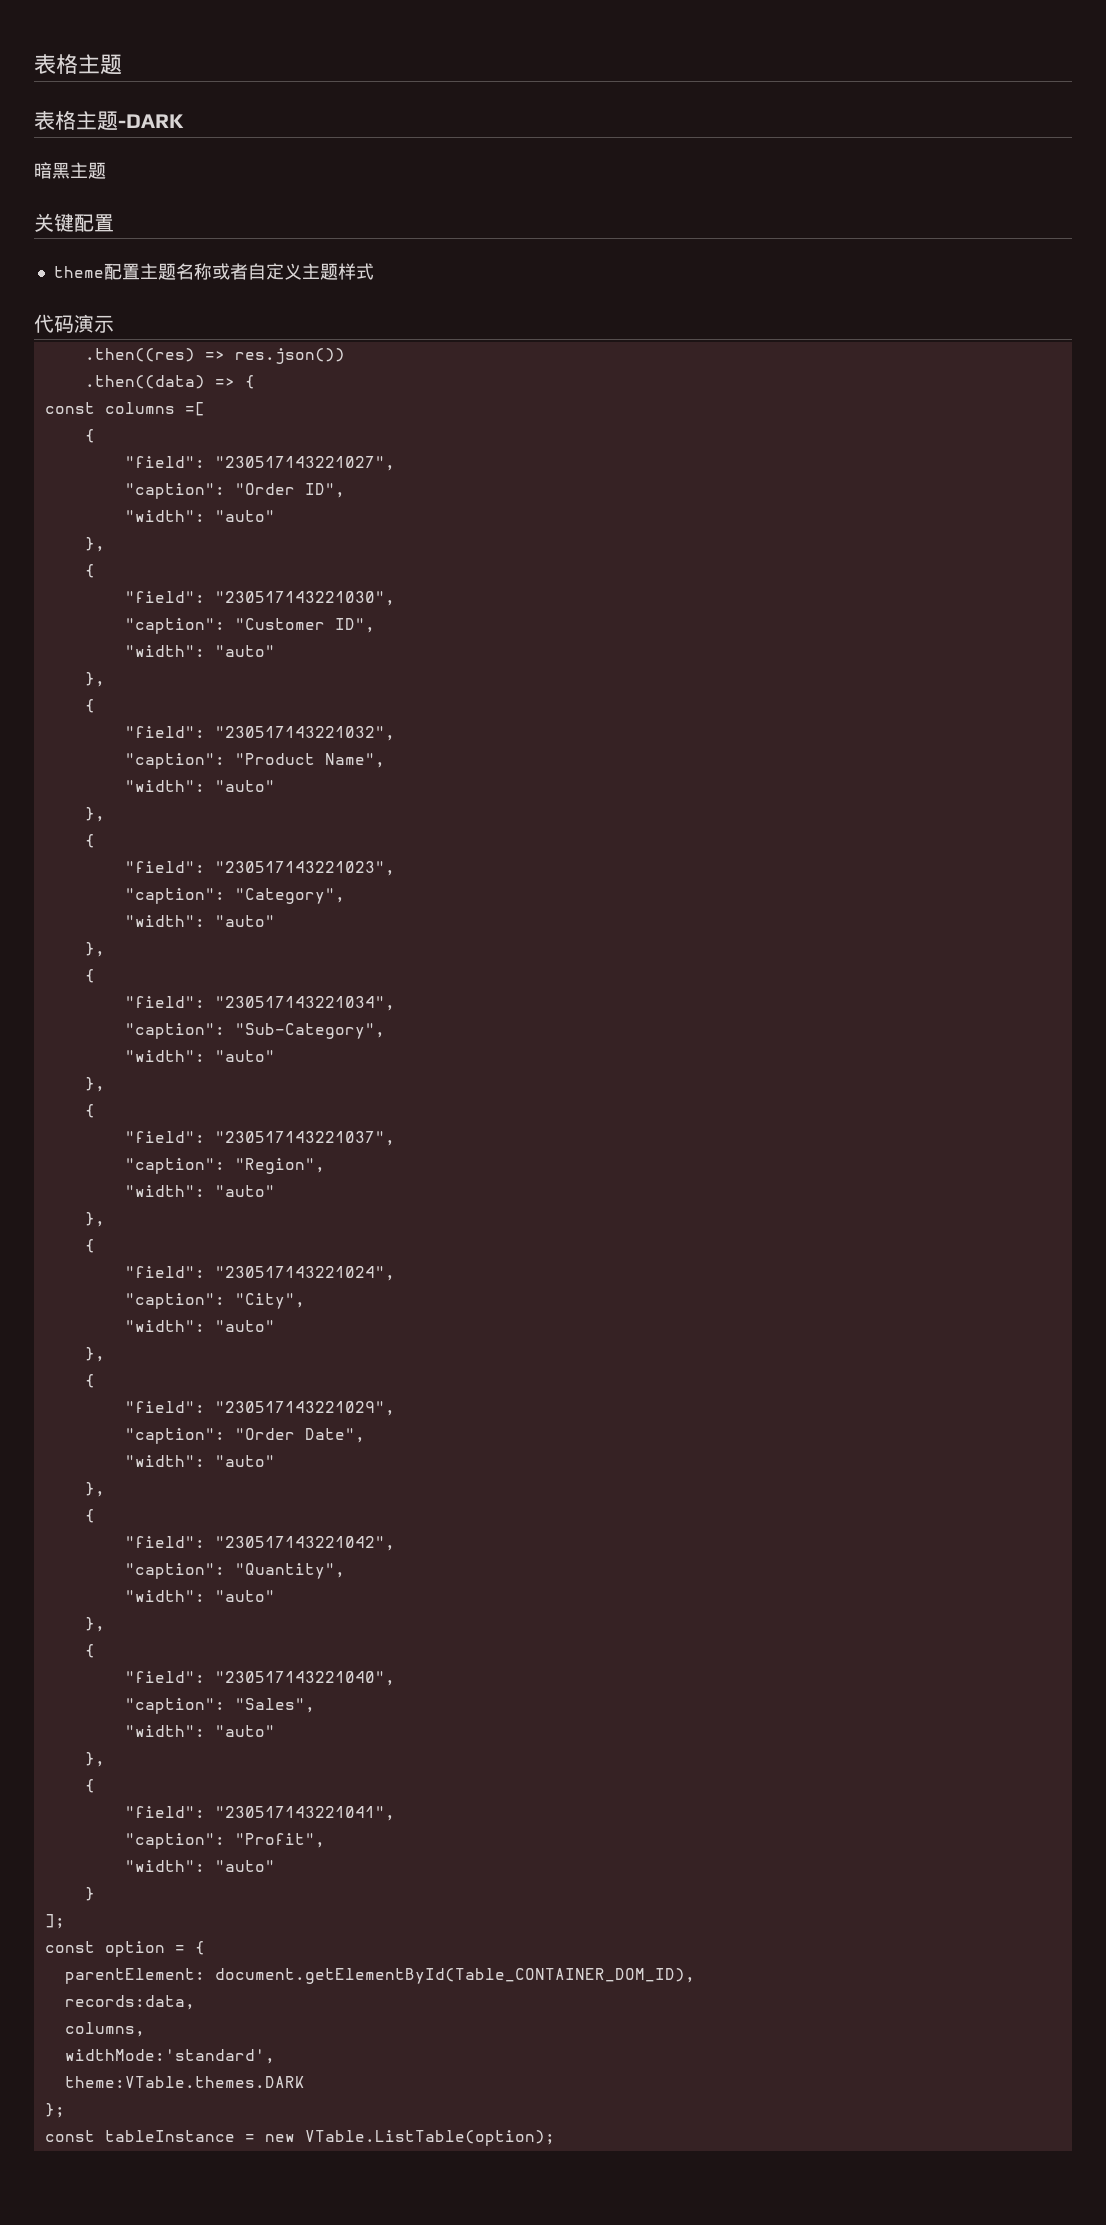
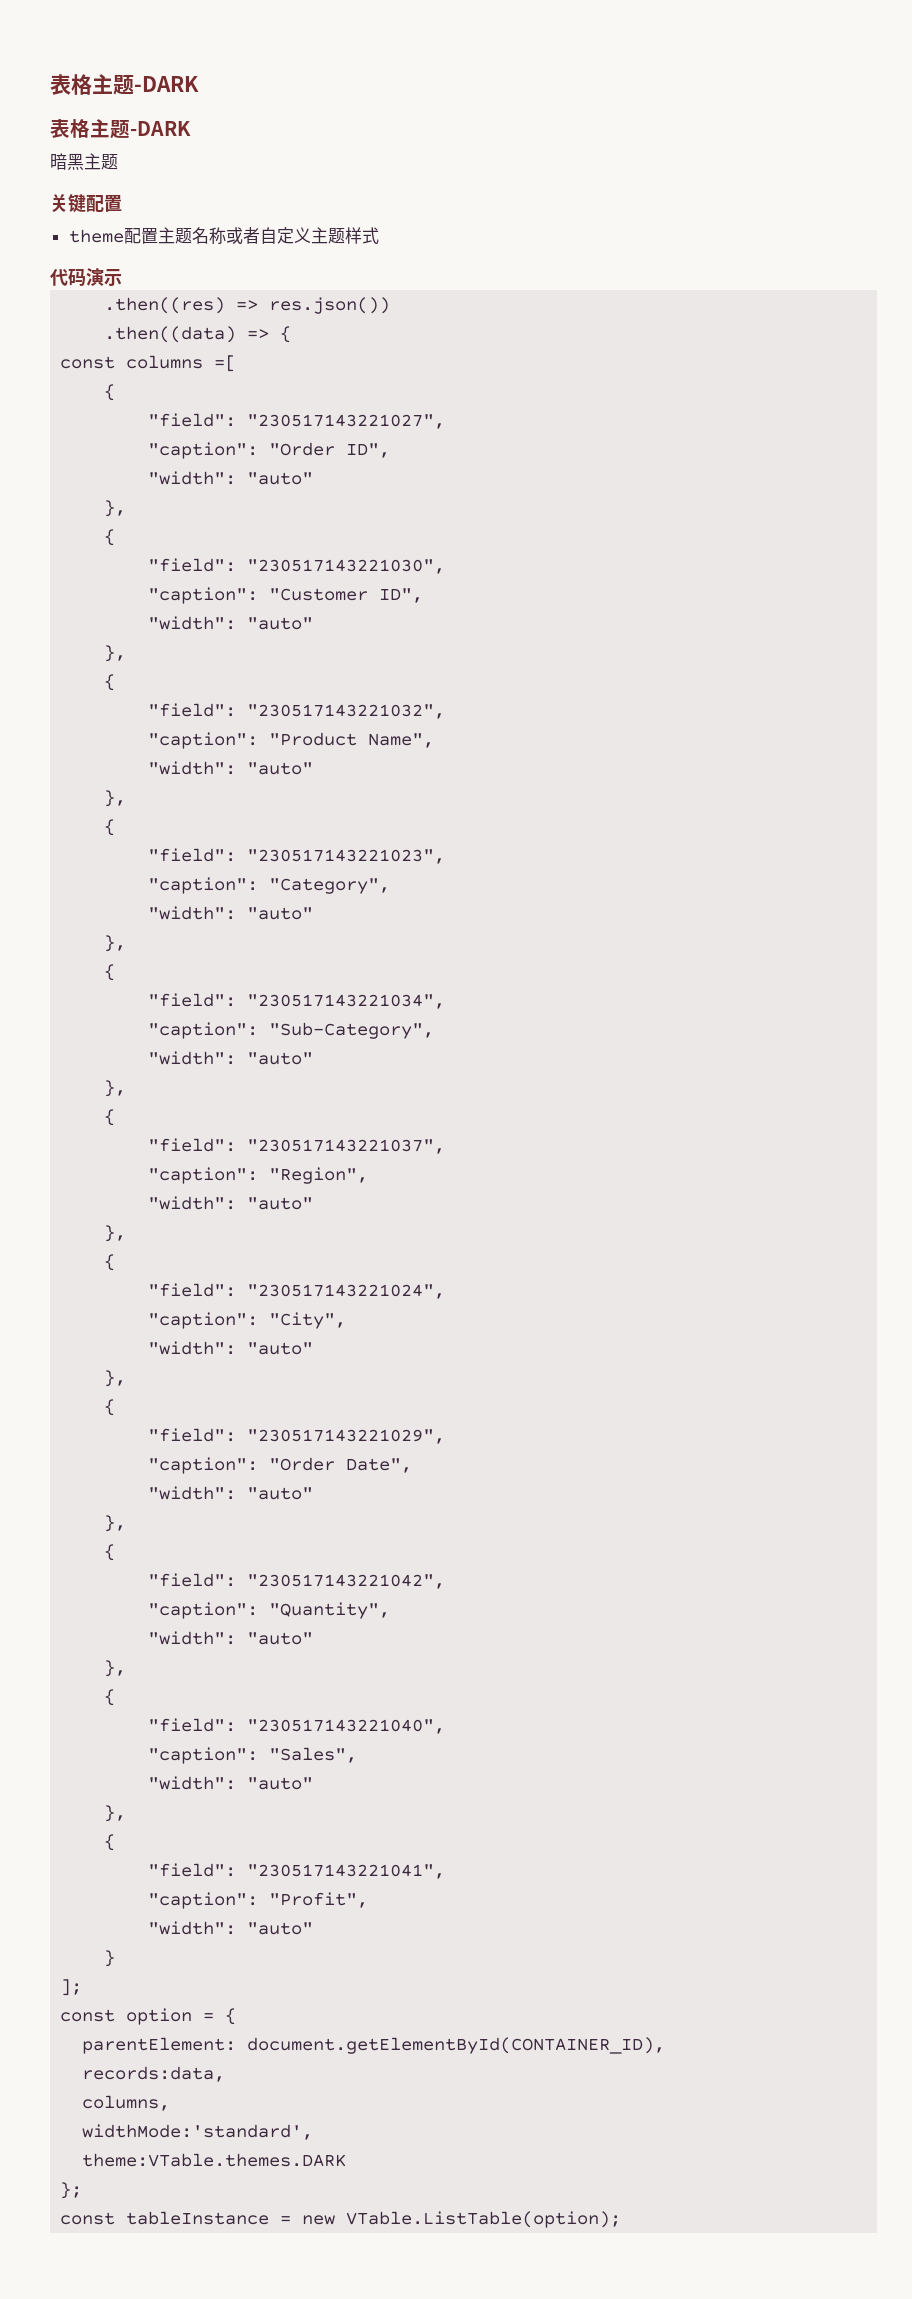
[34,54,122,75] 表格主题 -> [50,74,199,95] 表格主题-DARK
[214,1968,695,1984] document.getElementById(Table_CONTAINER_DOM_ID), -> [247,2037,666,2054] document.getElementById(CONTAINER_ID),

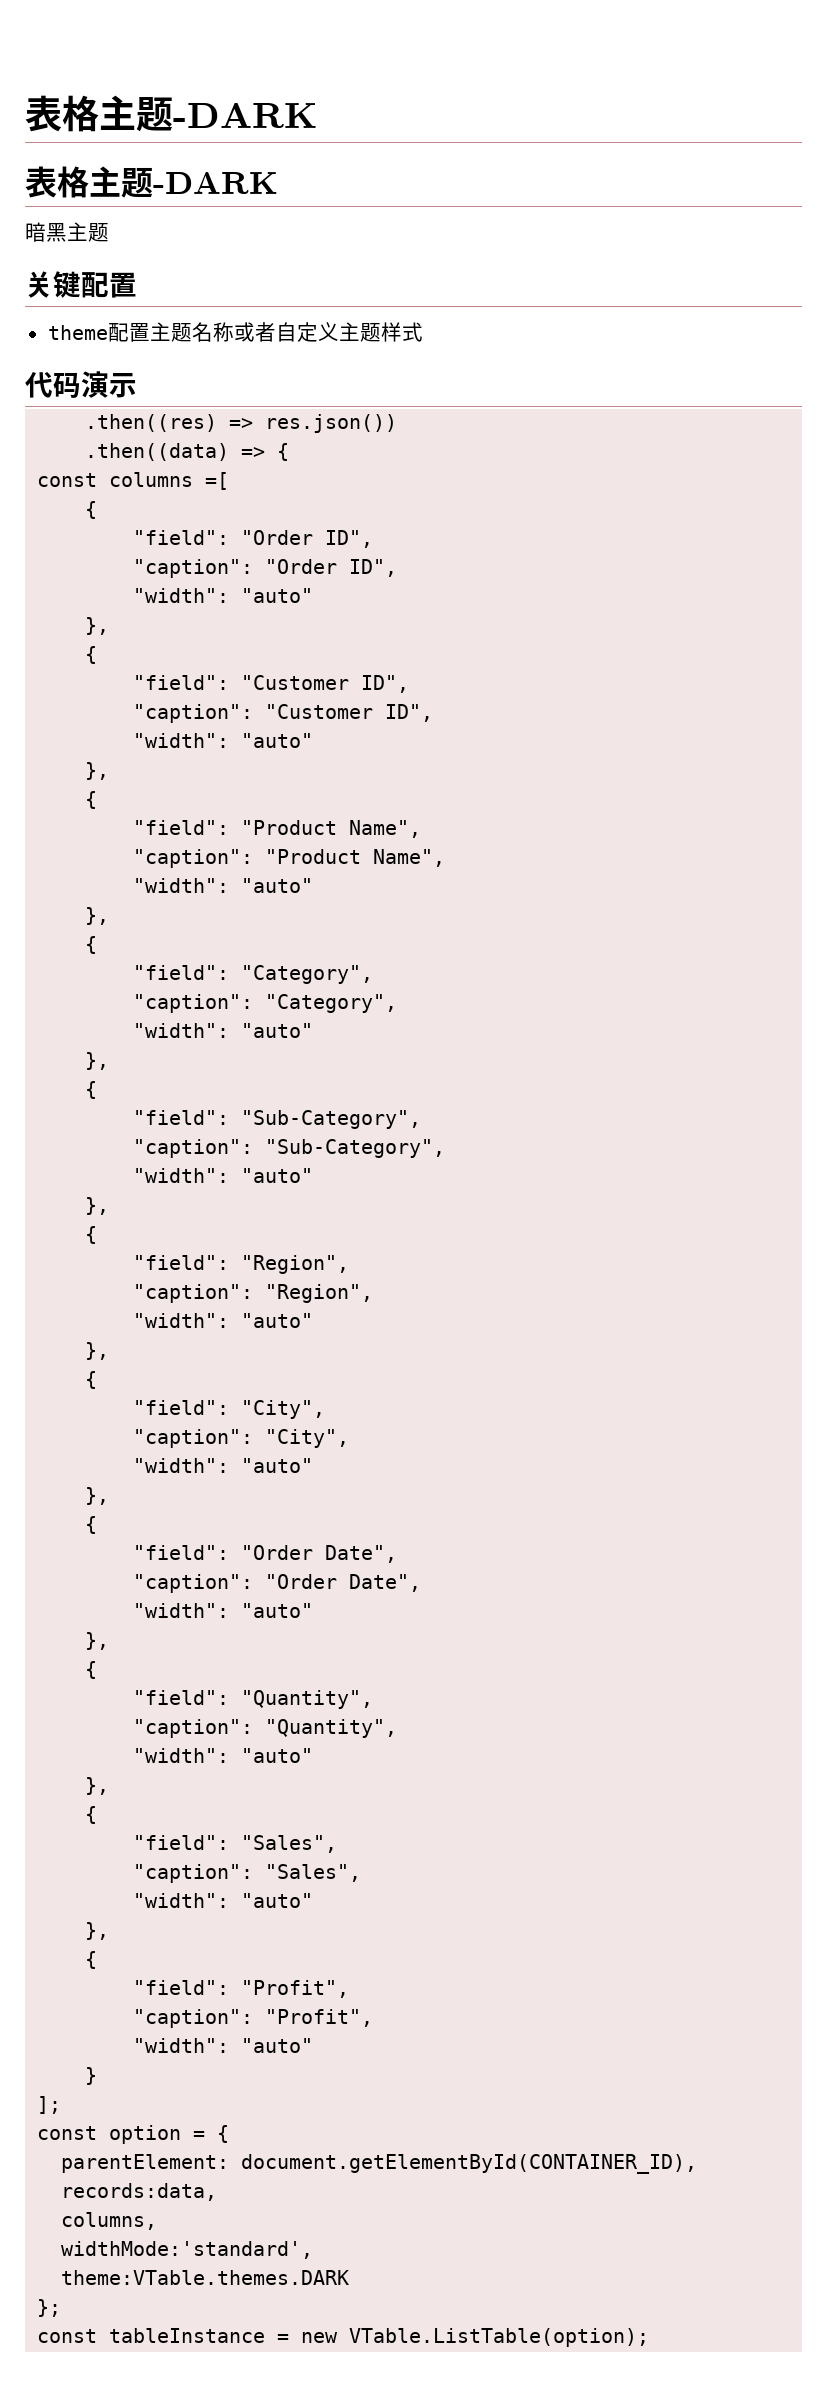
[247,414,446,429] "230517143221027", -> [241,530,374,548] "Order ID",
[247,559,446,574] "230517143221030", -> [241,675,410,693] "Customer ID",
[247,704,446,719] "230517143221032", -> [241,820,422,838] "Product Name",
[247,849,446,864] "230517143221023", -> [241,965,374,984] "Category",
[247,994,446,1009] "230517143221034", -> [241,1110,422,1129] "Sub-Category",
[247,1139,446,1154] "230517143221037", -> [241,1255,350,1274] "Region",
[247,1284,446,1299] "230517143221024", -> [241,1400,326,1419] "City",
[247,1429,446,1444] "230517143221029", -> [241,1545,398,1563] "Order Date",
[247,1574,446,1589] "230517143221042", -> [241,1690,374,1709] "Quantity",
[247,1719,446,1734] "230517143221040", -> [241,1835,338,1853] "Sales",
[247,1864,446,1879] "230517143221041", -> [241,1980,350,1998] "Profit",

